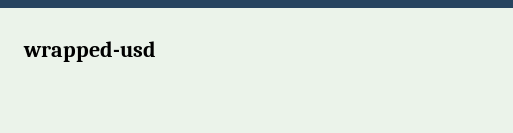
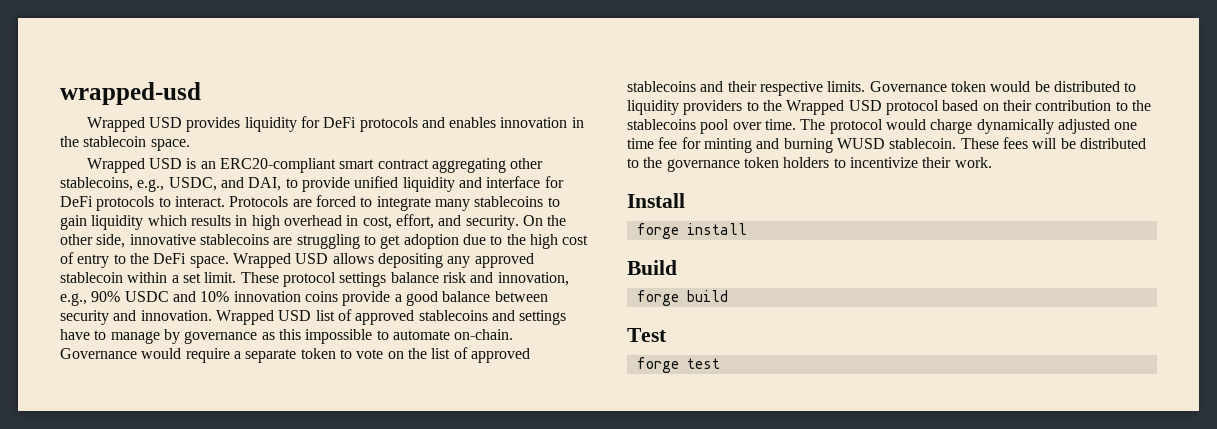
(156, 51) none -> [86,116,584,132] [60,136,190,151] [86,158,544,173] [60,176,564,192] [60,195,560,211] [60,214,567,230] [60,234,589,249] [60,252,534,268] [60,272,569,287] [60,291,548,306] [60,309,567,325] [60,329,514,344] [60,347,530,363] [627,81,1137,96] [627,100,1151,115] [627,119,1138,134] [627,137,1146,153] [627,157,992,172] [627,193,685,208] [636,223,747,239] [627,260,677,275] [636,290,728,306] [627,328,667,342] [636,357,720,373] // Wrapped USD provides liquidity for DeFi protocols and enables innovation in the stablecoin space. // Wrapped USD is an ERC20-compliant smart contract aggregating other stablecoins, e.g., USDC, and DAI, to provide unified liquidity and interface for DeFi protocols to interact. Protocols are forced to integrate many stablecoins to gain liquidity which results in high overhead in cost, effort, and security. On the other side, innovative stablecoins are struggling to get adoption due to the high cost of entry to the DeFi space. Wrapped USD allows depositing any approved stablecoin within a set limit. These protocol settings balance risk and innovation, e.g., 90% USDC and 10% innovation coins provide a good balance between security and innovation. Wrapped USD list of approved stablecoins and settings have to manage by governance as this impossible to automate on-chain. Governance would require a separate token to vote on the list of approved stablecoins and their respective limits. Governance token would be distributed to liquidity providers to the Wrapped USD protocol based on their contribution to the stablecoins pool over time. The protocol would charge dynamically adjusted one time fee for minting and burning WUSD stablecoin. These fees will be distributed to the governance token holders to incentivize their work. // Install // forge install // Build // forge build // Test // forge test

